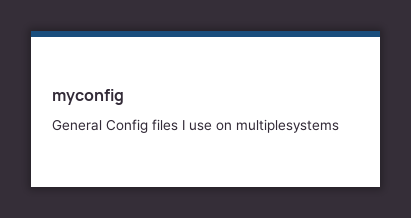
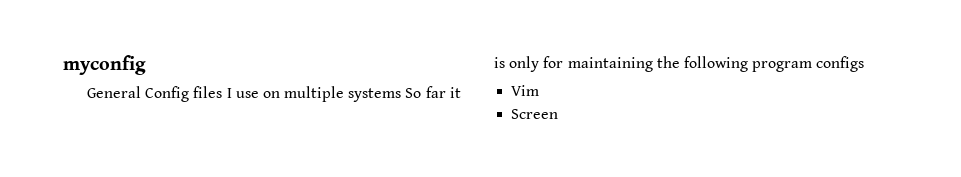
[236,119,339,133] multiplesystems -> [284,86,461,102] [494,56,865,72] [511,85,540,96] [511,109,559,119] multiple systems So far it is only for maintaining the following program configs // Vim // Screen

